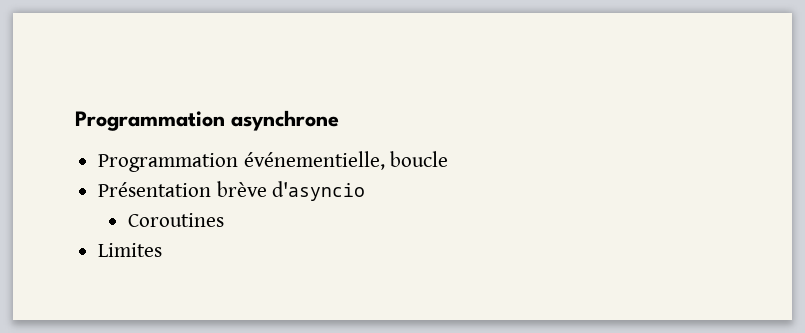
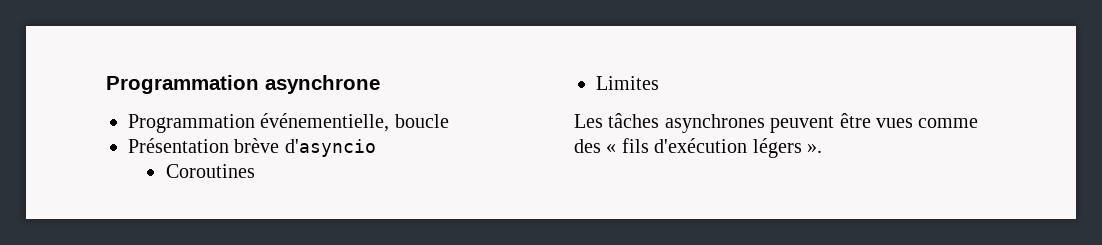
(163, 250) none -> [574,113,979,133] [574,138,822,158] // Les tâches asynchrones peuvent être vues comme des « fils d'exécution légers ».

